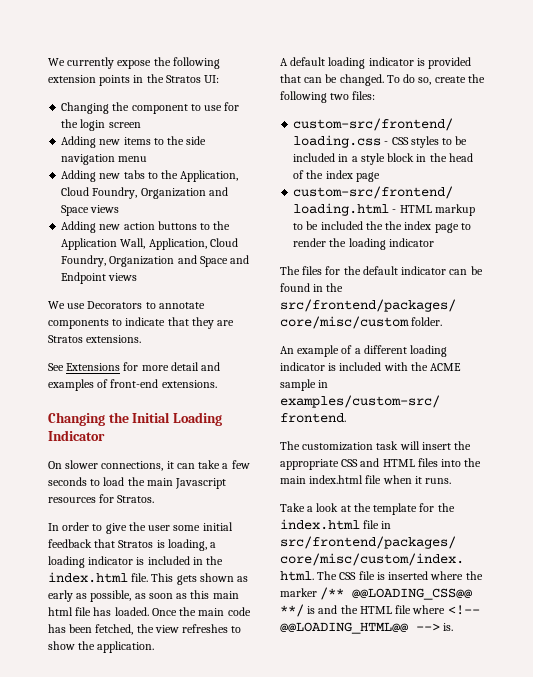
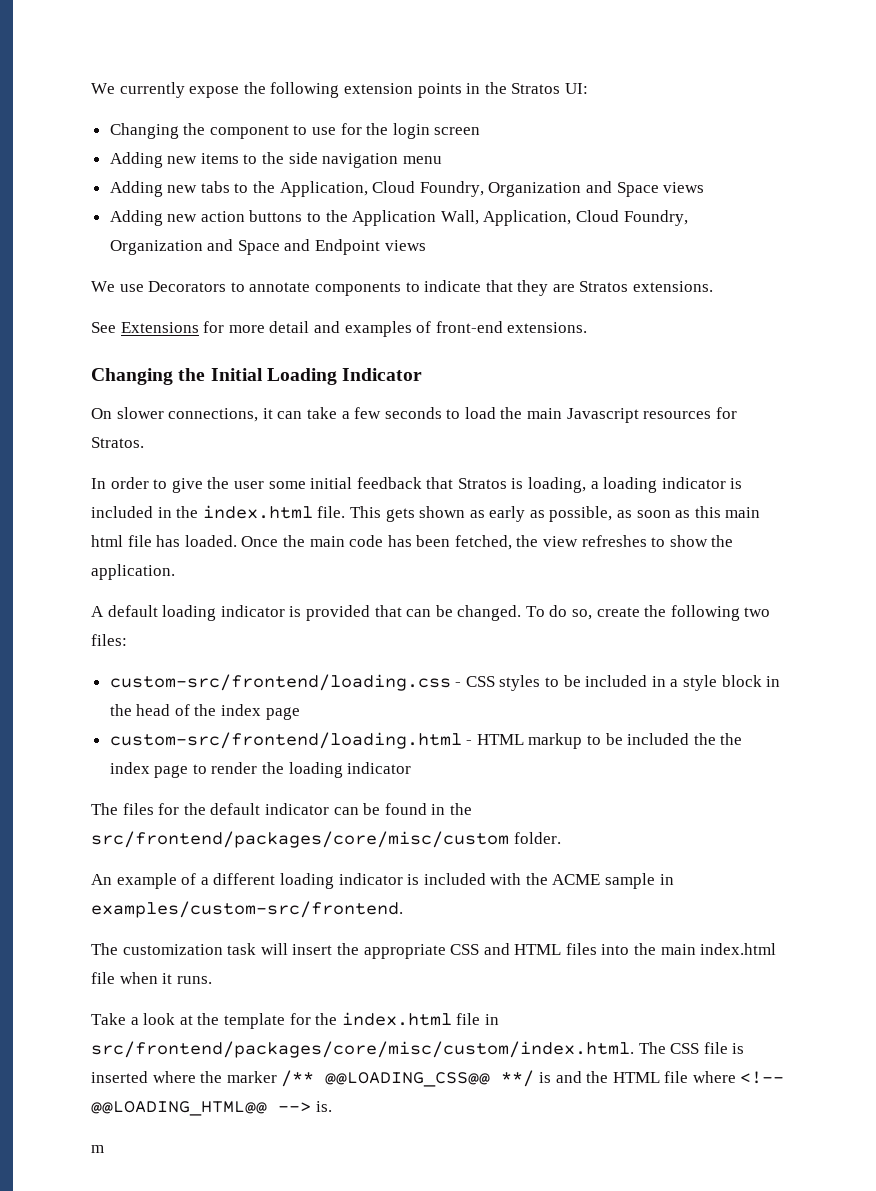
(454, 627) none -> [91,1145,104,1153] // m

